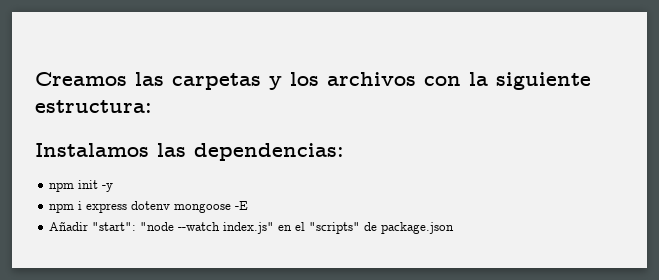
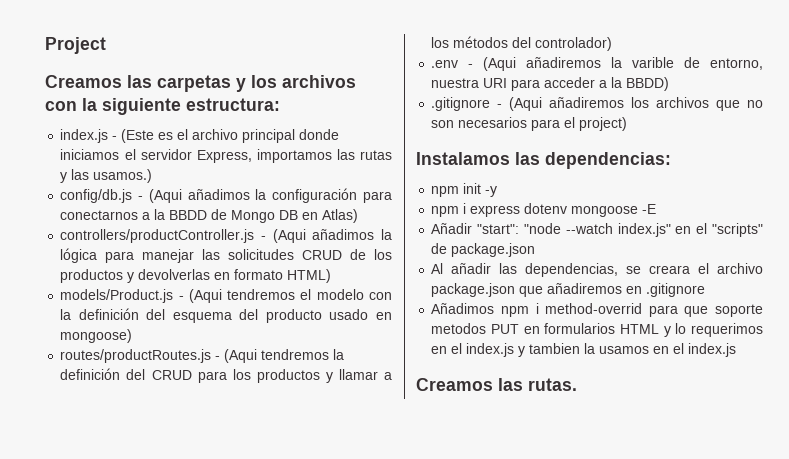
(35, 79) none -> [45,37,106,54] Project //
(152, 106) none -> [60,129,340,143] [60,149,393,163] [60,169,153,183] [60,188,392,203] [60,209,359,223] [60,229,392,243] [60,248,392,263] [60,269,332,283] [60,289,392,303] [60,308,392,323] [60,329,133,343] [60,349,345,363] [60,368,392,383] [431,36,613,51] [431,57,763,71] [431,77,670,91] [431,97,763,111] [431,117,628,131] // index.js - (Este es el archivo principal donde iniciamos el servidor Express, importamos las rutas y las usamos.) // config/db.js - (Aqui añadimos la configuración para conectarnos a la BBDD de Mongo DB en Atlas) // controllers/productController.js - (Aqui añadimos la lógica para manejar las solicitudes CRUD de los productos y devolverlas en formato HTML) // models/Product.js - (Aqui tendremos el modelo con la definición del esquema del producto usado en mongoose) // routes/productRoutes.js - (Aqui tendremos la definición del CRUD para los productos y llamar a los métodos del controlador) // .env - (Aqui añadiremos la varible de entorno, nuestra URI para acceder a la BBDD) // .gitignore - (Aqui añadiremos los archivos que no son necesarios para el project)
(455, 228) none -> [431,263,763,277] [431,283,706,297] [431,303,763,317] [431,323,763,337] [431,343,737,357] [416,378,577,391] // Al añadir las dependencias, se creara el archivo package.json que añadiremos en .gitignore // Añadimos npm i method-overrid para que soporte metodos PUT en formularios HTML y lo requerimos en el index.js y tambien la usamos en el index.js // Creamos las rutas.

